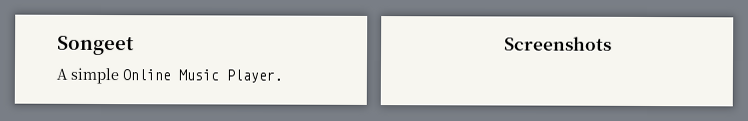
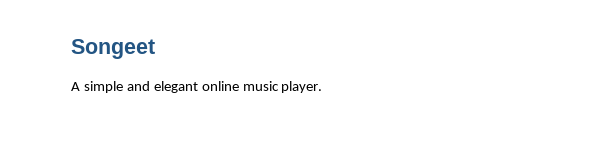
[122,69,283,83] [503,36,612,51] Online Music Player. // Screenshots -> [126,81,323,93] and elegant online music player.

